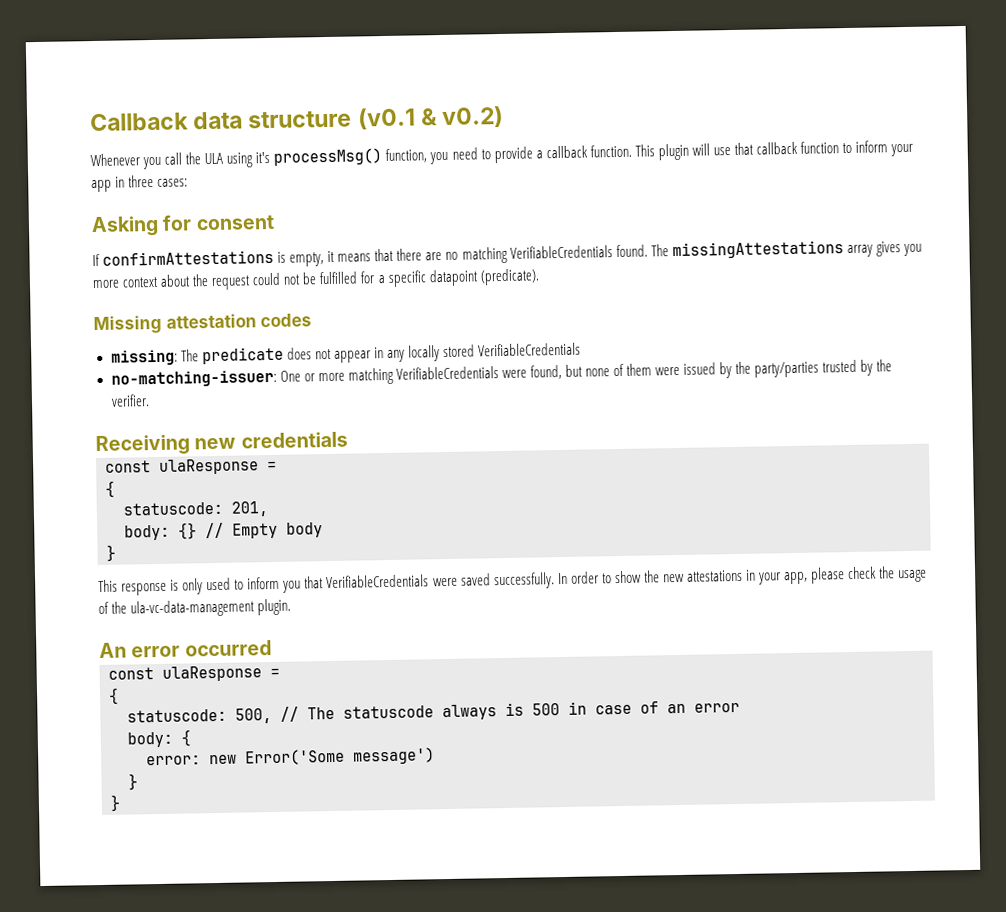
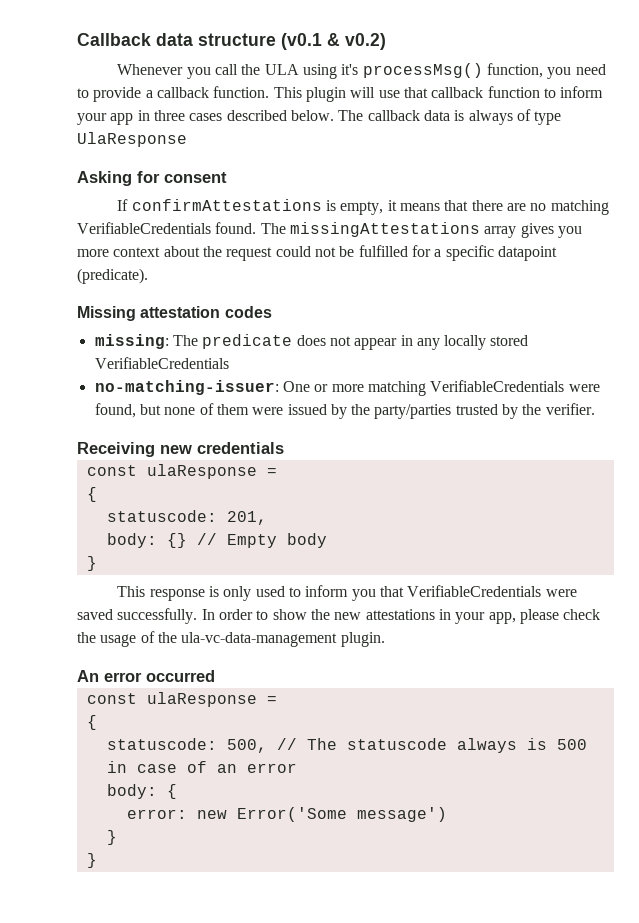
[157,178,189,187] cases: -> [189,109,562,125] [77,132,187,147] cases described below. The callback data is always of type UlaResponse

